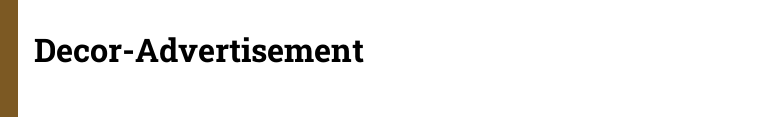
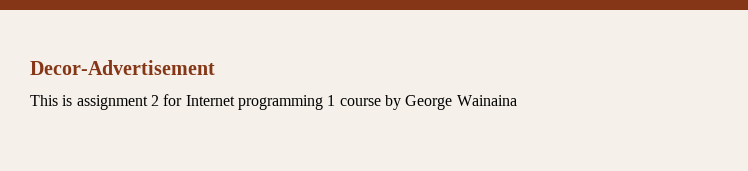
(364, 50) none -> [30,94,517,110] // This is assignment 2 for Internet programming 1 course by George Wainaina

